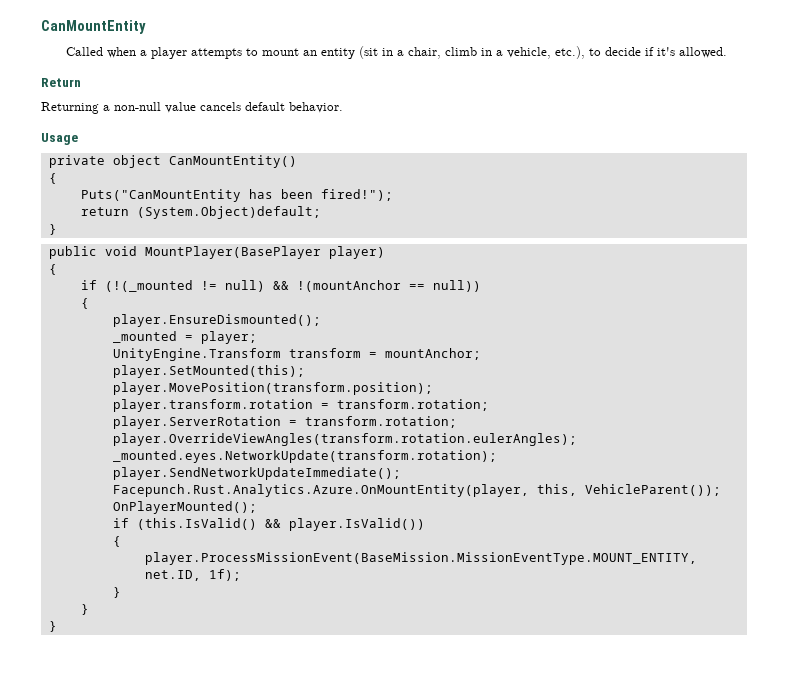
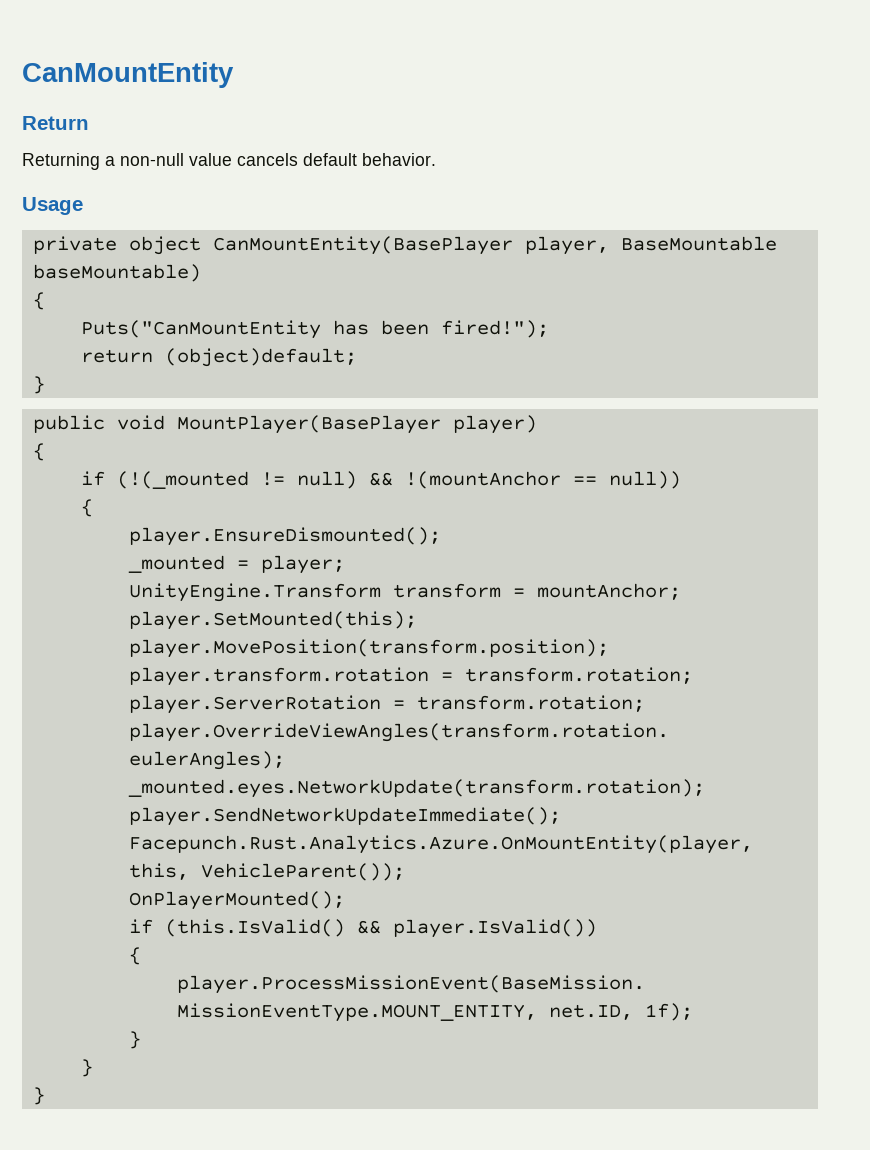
[65,46,727,59] // Called when a player attempts to mount an entity (sit in a chair, climb in a vehicle, etc.), to decide if it's allowed. -> (234, 75) none
[168,155,297,168] CanMountEntity() -> [212,236,777,255] [32,264,201,282] CanMountEntity(BasePlayer player, BaseMountable baseMountable)
[136,206,321,219] (System.Object)default; -> [164,348,357,367] (object)default;

